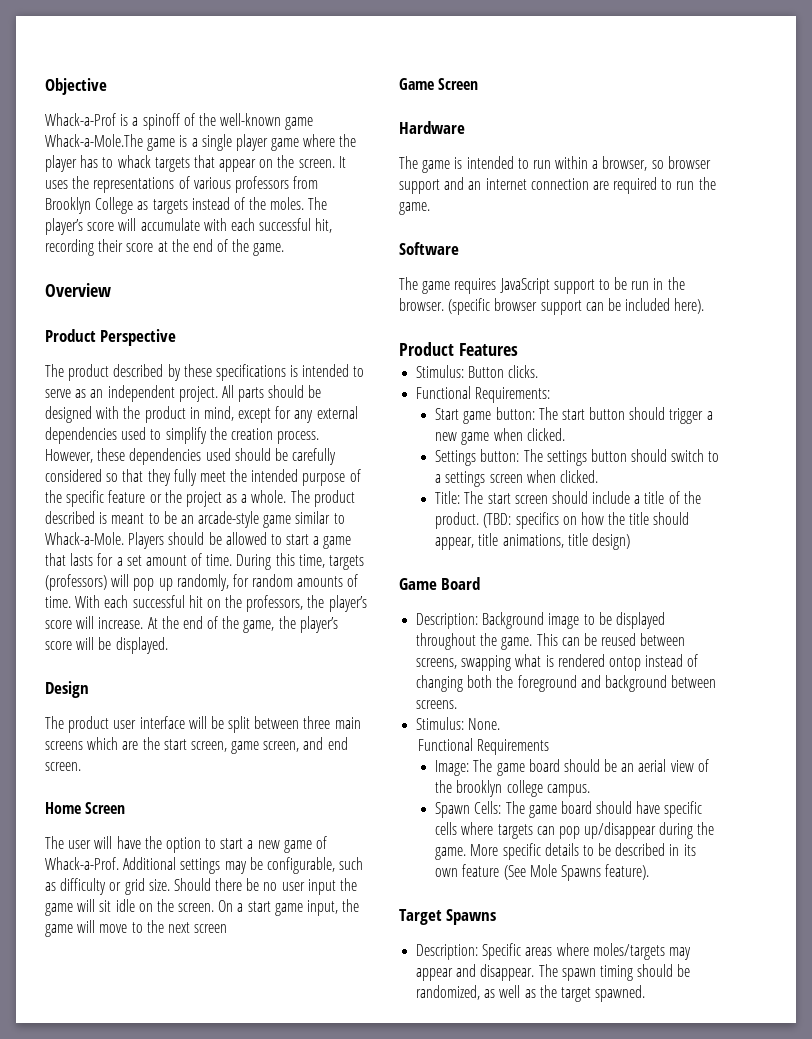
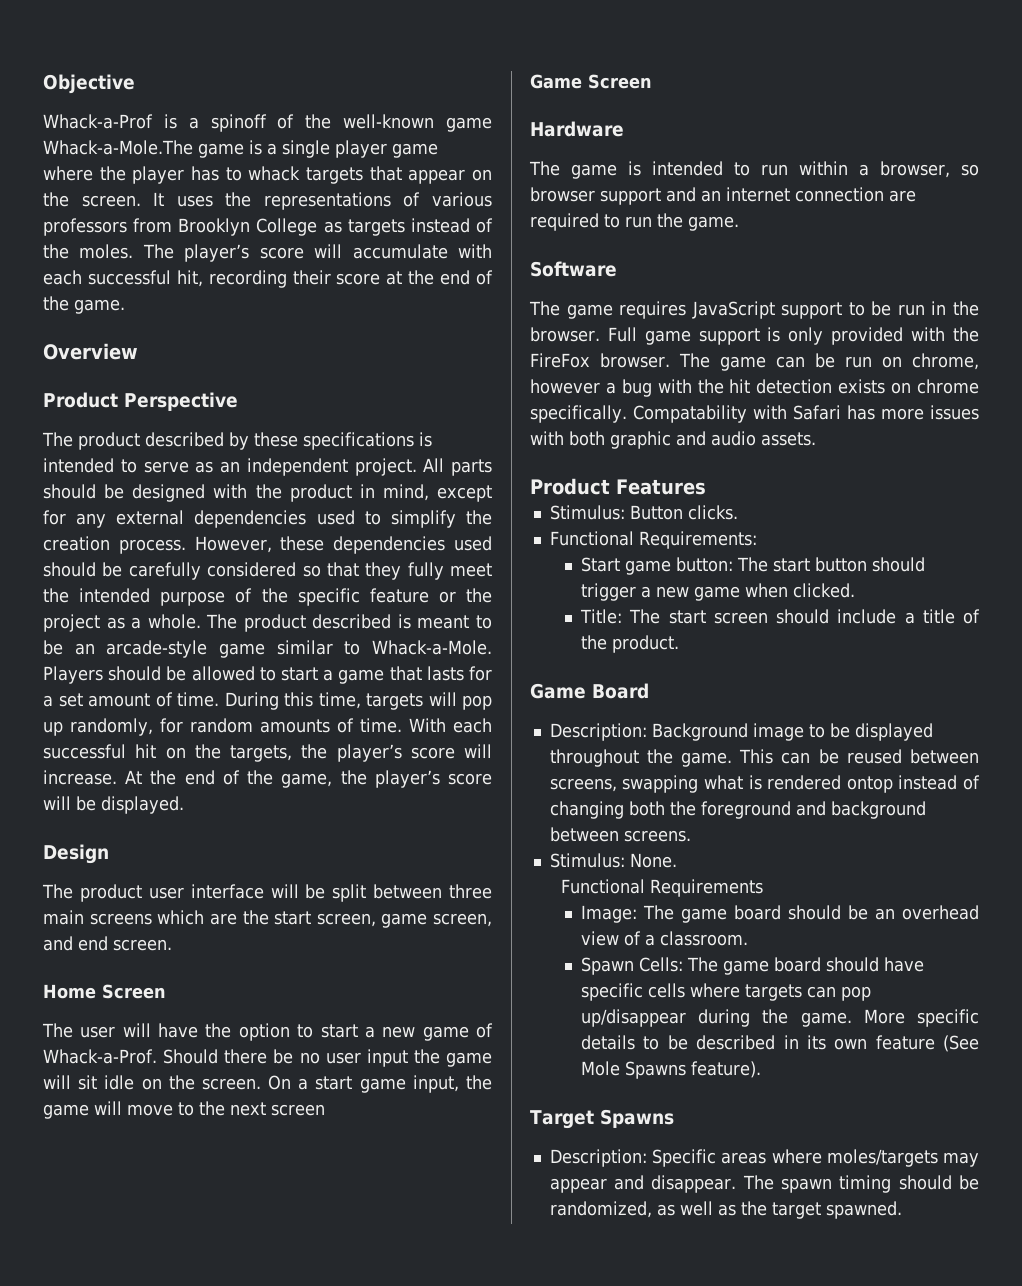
[45,574,107,591] (professors) -> (423, 701) none
[246,595,304,612] professors, -> [230,745,292,762] targets,
[123,857,364,874] [45,878,170,895] Additional settings may be configurable, such as difficulty or grid size. -> (157, 1056) none
[448,298,705,315] (specific browser support can be included here). -> [607,327,979,345] [530,353,979,371] [530,379,979,397] [530,405,979,423] [530,431,816,449] Full game support is only provided with the FireFox browser. The game can be run on chrome, however a bug with the hit detection exists on chrome specifically. Compatability with Safari has more issues with both graphic and audio assets.
[435,449,720,466] [435,470,598,487] // Settings button: The settings button should switch to a settings screen when clicked. -> (856, 590) none
[483,512,690,529] [435,533,630,550] (TBD: specifics on how the title should appear, title animations, title design) -> (680, 644) none
[638,759,667,772] aerial -> [902,905,979,920] overhead
[435,780,590,797] the brooklyn college campus. -> [645,931,749,946] a classroom.

